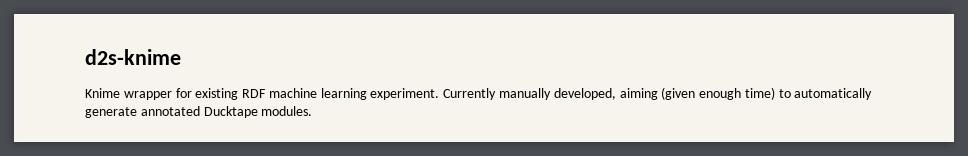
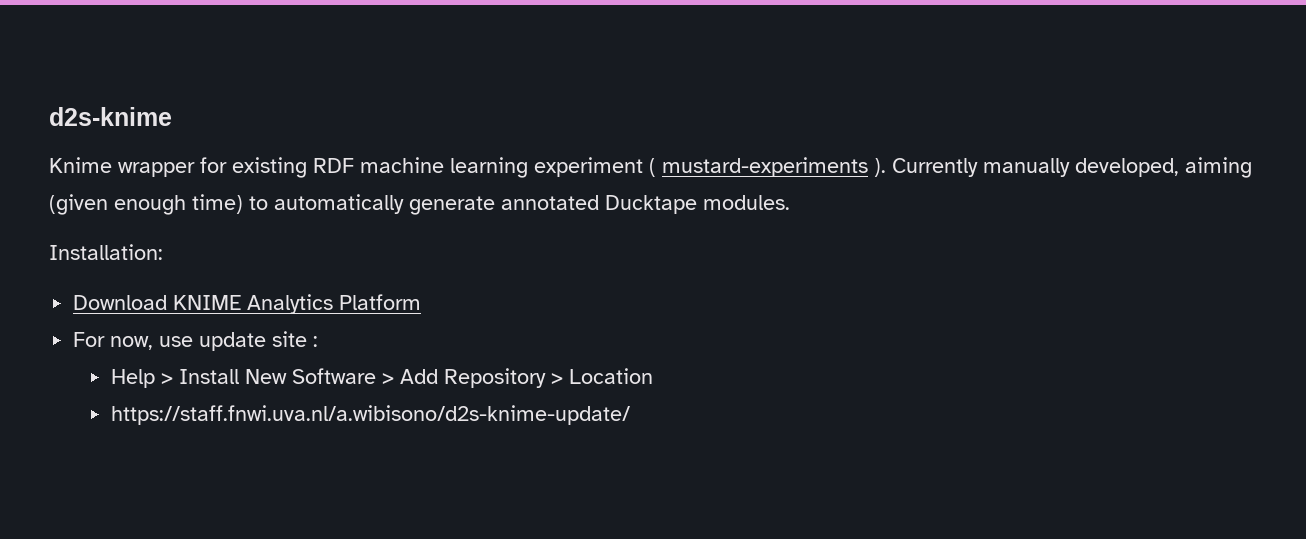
[370,88,440,100] experiment. -> [534,157,886,177] experiment ( mustard-experiments ).
(313, 111) none -> [49,244,163,260] [73,294,422,314] [73,331,319,351] [110,368,653,388] [110,405,630,425] // Installation: // Download KNIME Analytics Platform // For now, use update site : // Help > Install New Software > Add Repository > Location // https://staff.fnwi.uva.nl/a.wibisono/d2s-knime-update/

